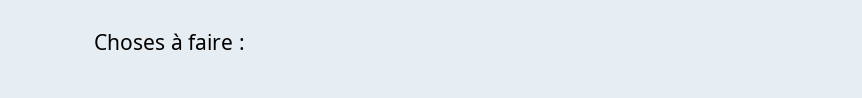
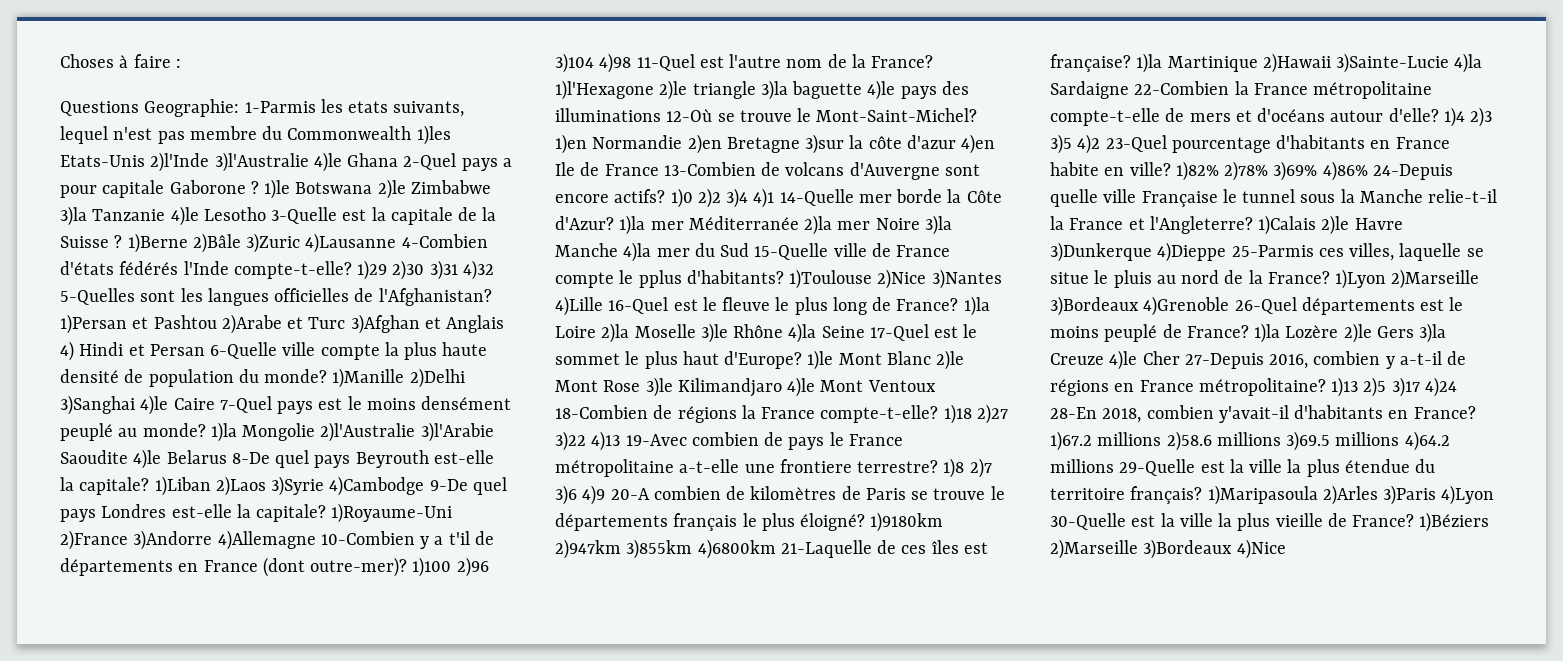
(246, 44) none -> [60,99,465,117] [60,125,451,145] [60,152,512,172] [60,179,491,199] [60,206,497,226] [60,233,488,253] [60,260,494,280] [60,288,492,306] [60,314,505,334] [60,341,488,361] [60,368,465,388] [60,395,512,415] [60,422,494,442] [60,449,494,469] [60,476,507,496] [60,503,453,523] [60,530,494,550] [60,557,489,577] [555,53,934,73] [555,80,969,100] [555,108,978,122] [555,134,996,154] [555,162,980,180] [555,188,1002,208] [555,215,952,235] [555,242,951,262] [555,269,1002,289] [555,296,990,316] [555,323,978,343] [555,350,965,370] [555,377,936,397] [555,404,1008,424] [555,431,903,451] [555,458,992,478] [555,485,1005,505] [555,512,944,532] [555,539,988,559] [1050,53,1483,73] [1050,81,1433,99] [1050,107,1493,127] [1050,134,1450,154] [1050,161,1453,181] [1050,189,1498,207] [1050,215,1403,235] [1050,242,1484,262] [1050,269,1480,289] [1050,296,1464,316] [1050,323,1447,343] [1050,350,1467,370] [1050,377,1457,397] [1050,405,1476,423] [1050,431,1450,451] [1050,459,1436,477] [1050,485,1495,505] [1050,512,1490,532] [1050,539,1286,559] // Questions Geographie: 1-Parmis les etats suivants, lequel n'est pas membre du Commonwealth 1)les Etats-Unis 2)l'Inde 3)l'Australie 4)le Ghana 2-Quel pays a pour capitale Gaborone ? 1)le Botswana 2)le Zimbabwe 3)la Tanzanie 4)le Lesotho 3-Quelle est la capitale de la Suisse ? 1)Berne 2)Bâle 3)Zuric 4)Lausanne 4-Combien d'états fédérés l'Inde compte-t-elle? 1)29 2)30 3)31 4)32 5-Quelles sont les langues officielles de l'Afghanistan? 1)Persan et Pashtou 2)Arabe et Turc 3)Afghan et Anglais 4) Hindi et Persan 6-Quelle ville compte la plus haute densité de population du monde? 1)Manille 2)Delhi 3)Sanghai 4)le Caire 7-Quel pays est le moins densément peuplé au monde? 1)la Mongolie 2)l'Australie 3)l'Arabie Saoudite 4)le Belarus 8-De quel pays Beyrouth est-elle la capitale? 1)Liban 2)Laos 3)Syrie 4)Cambodge 9-De quel pays Londres est-elle la capitale? 1)Royaume-Uni 2)France 3)Andorre 4)Allemagne 10-Combien y a t'il de départements en France (dont outre-mer)? 1)100 2)96 3)104 4)98 11-Quel est l'autre nom de la France? 1)l'Hexagone 2)le triangle 3)la baguette 4)le pays des illuminations 12-Où se trouve le Mont-Saint-Michel? 1)en Normandie 2)en Bretagne 3)sur la côte d'azur 4)en Ile de France 13-Combien de volcans d'Auvergne sont encore actifs? 1)0 2)2 3)4 4)1 14-Quelle mer borde la Côte d'Azur? 1)la mer Méditerranée 2)la mer Noire 3)la Manche 4)la mer du Sud 15-Quelle ville de France compte le pplus d'habitants? 1)Toulouse 2)Nice 3)Nantes 4)Lille 16-Quel est le fleuve le plus long de France? 1)la Loire 2)la Moselle 3)le Rhône 4)la Seine 17-Quel est le sommet le plus haut d'Europe? 1)le Mont Blanc 2)le Mont Rose 3)le Kilimandjaro 4)le Mont Ventoux 18-Combien de régions la France compte-t-elle? 1)18 2)27 3)22 4)13 19-Avec combien de pays le France métropolitaine a-t-elle une frontiere terrestre? 1)8 2)7 3)6 4)9 20-A combien de kilomètres de Paris se trouve le départements français le plus éloigné? 1)9180km 2)947km 3)855km 4)6800km 21-Laquelle de ces îles est française? 1)la Martinique 2)Hawaii 3)Sainte-Lucie 4)la Sardaigne 22-Combien la France métropolitaine compte-t-elle de mers et d'océans autour d'elle? 1)4 2)3 3)5 4)2 23-Quel pourcentage d'habitants en France habite en ville? 1)82% 2)78% 3)69% 4)86% 24-Depuis quelle ville Française le tunnel sous la Manche relie-t-il la France et l'Angleterre? 1)Calais 2)le Havre 3)Dunkerque 4)Dieppe 25-Parmis ces villes, laquelle se situe le pluis au nord de la France? 1)Lyon 2)Marseille 3)Bordeaux 4)Grenoble 26-Quel départements est le moins peuplé de France? 1)la Lozère 2)le Gers 3)la Creuze 4)le Cher 27-Depuis 2016, combien y a-t-il de régions en France métropolitaine? 1)13 2)5 3)17 4)24 28-En 2018, combien y'avait-il d'habitants en France? 1)67.2 millions 2)58.6 millions 3)69.5 millions 4)64.2 millions 29-Quelle est la ville la plus étendue du territoire français? 1)Maripasoula 2)Arles 3)Paris 4)Lyon 30-Quelle est la ville la plus vieille de France? 1)Béziers 2)Marseille 3)Bordeaux 4)Nice

